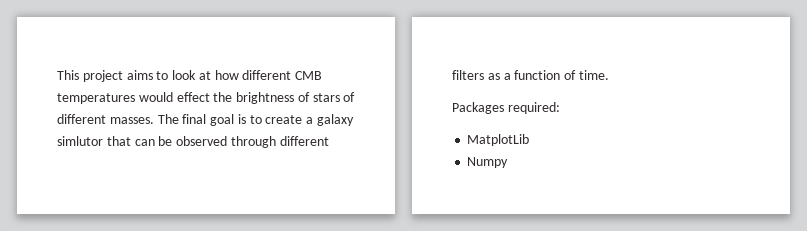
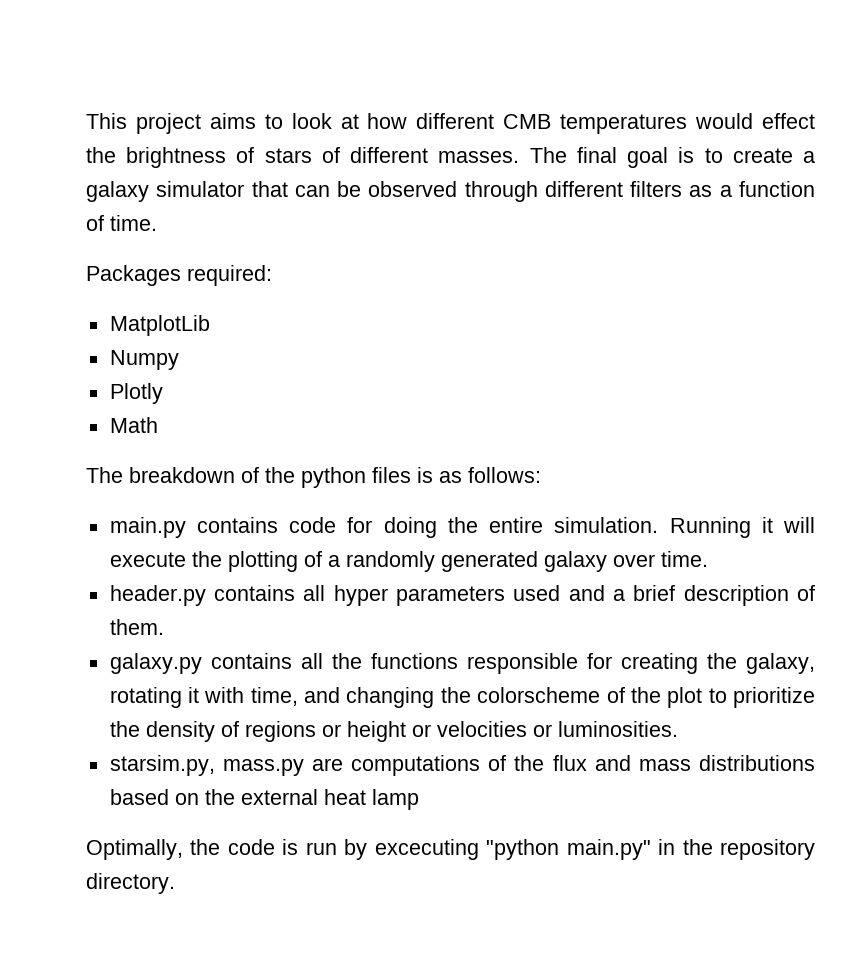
[57,136,103,146] simlutor -> [156,181,245,197] simulator
(509, 162) none -> [109,383,163,404] [109,417,158,433] [86,467,541,488] [109,517,816,538] [109,551,708,572] [109,585,816,606] [109,619,164,635] [109,653,815,674] [109,687,815,708] [109,721,678,742] [109,755,815,776] [109,789,419,810] [86,839,816,860] [86,873,175,894] // Plotly // Math // The breakdown of the python files is as follows: // main.py contains code for doing the entire simulation. Running it will execute the plotting of a randomly generated galaxy over time. // header.py contains all hyper parameters used and a brief description of them. // galaxy.py contains all the functions responsible for creating the galaxy, rotating it with time, and changing the colorscheme of the plot to prioritize the density of regions or height or velocities or luminosities. // starsim.py, mass.py are computations of the flux and mass distributions based on the external heat lamp // Optimally, the code is run by excecuting "python main.py" in the repository directory.

